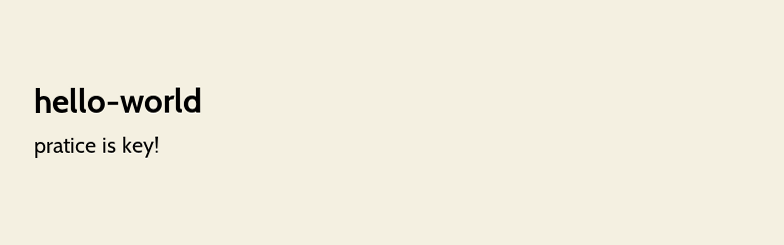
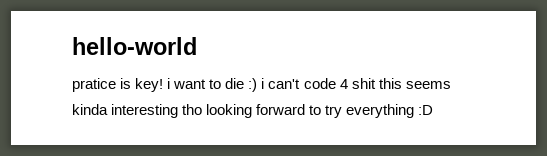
(160, 147) none -> [167,78,451,92] [72,104,434,118] i want to die :) i can't code 4 shit this seems kinda interesting tho looking forward to try everything :D

